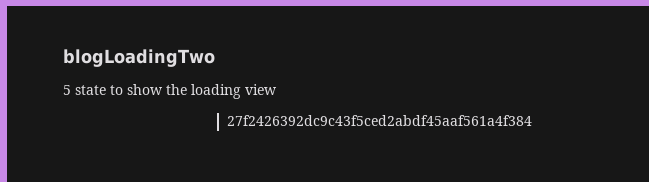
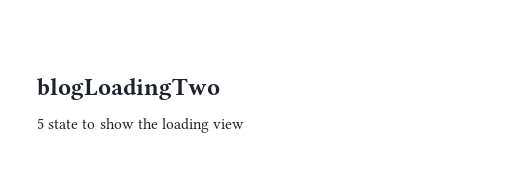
[226,115,532,126] // 27f2426392dc9c43f5ced2abdf45aaf561a4f384 -> (245, 124) none

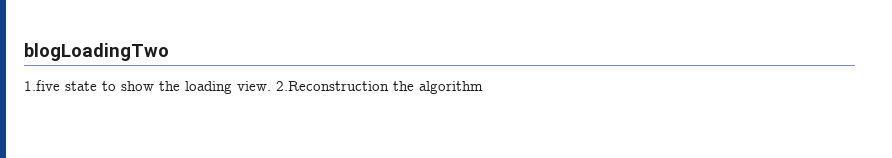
[37,118,44,129] 5 -> [24,80,60,91] 1.five
[213,119,245,129] view -> [237,81,483,94] view. 2.Reconstruction the algorithm

